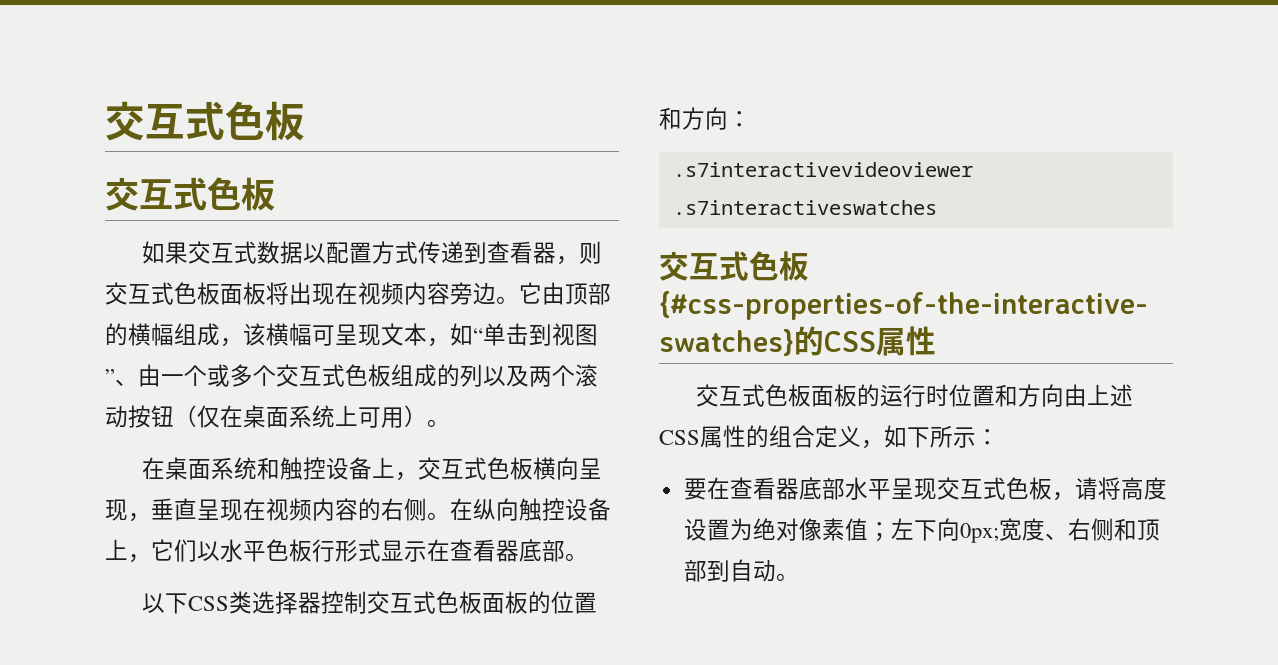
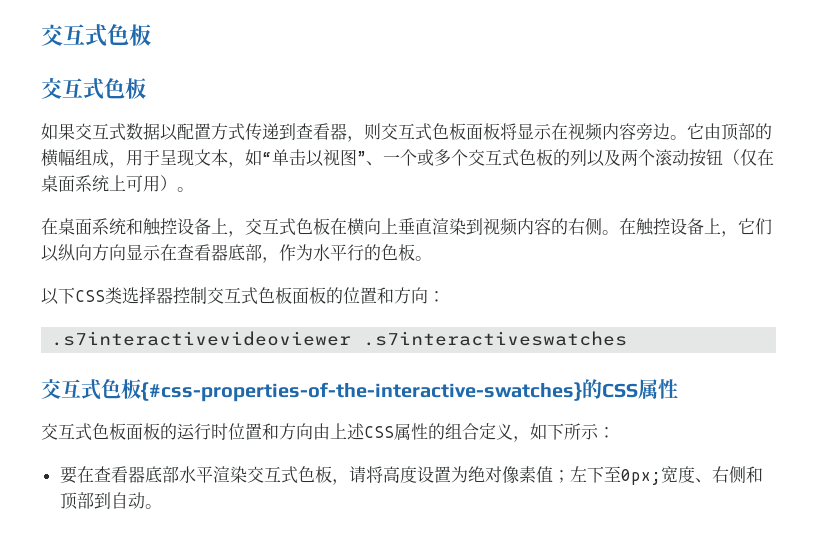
[289,282,335,305] 出现 -> [517,123,552,140] 显示
[243,323,335,346] 该横幅可 -> [126,149,160,166] 用于
[529,324,552,346] 到 -> [306,150,324,167] 以
[138,364,161,387] 由 -> (383, 163) none
[391,364,437,387] 组成 -> (553, 157) none
[532,457,602,480] [105,498,266,522] 横向呈现，垂直呈现在 -> [330,218,483,236] 在横向上垂直渲染到
[473,498,519,521] 纵向 -> (636, 226) none
[220,539,381,562] 水平色板行形式 -> [58,244,126,261] 纵向方向
(565, 551) none -> [262,244,415,263] ，作为水平行的色板
[890,478,937,500] 呈现 -> [212,466,247,483] 渲染
[936,518,960,541] 向 -> [603,466,621,482] 至

